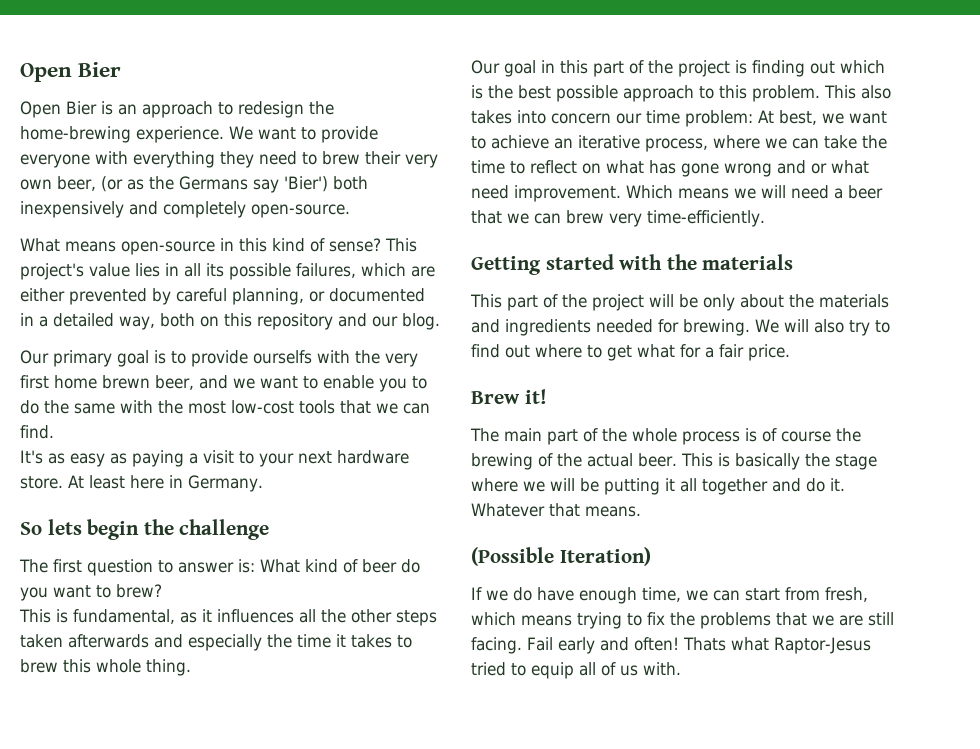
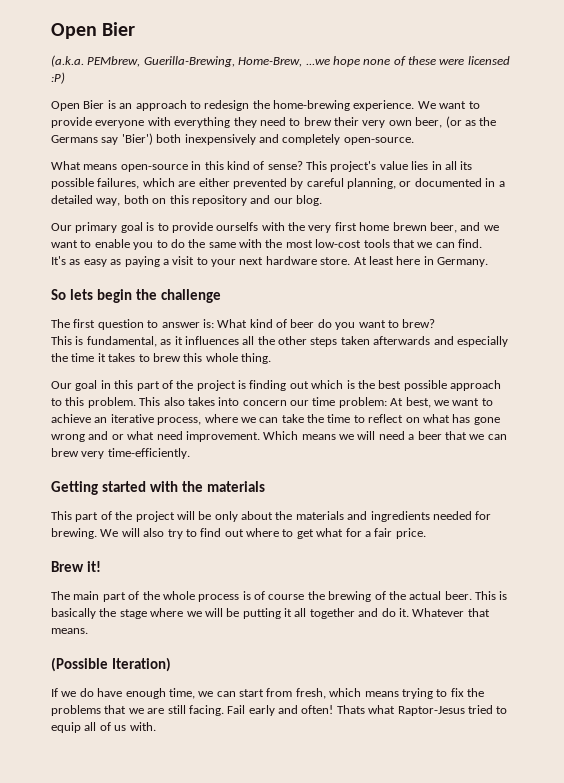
[20,62,122,82] Open Bier -> [51,22,136,39] [51,55,510,67] [51,72,65,84] Open Bier // (a.k.a. PEMbrew, Guerilla-Brewing, Home-Brew, ...we hope none of these were licensed :P)

